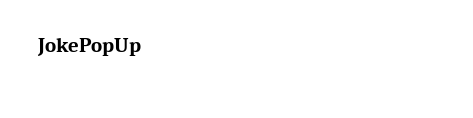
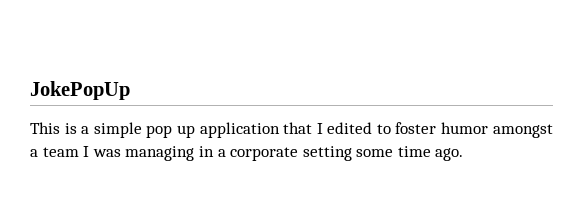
(141, 46) none -> [30,122,553,138] [30,146,464,161] // This is a simple pop up application that I edited to foster humor amongst a team I was managing in a corporate setting some time ago.

